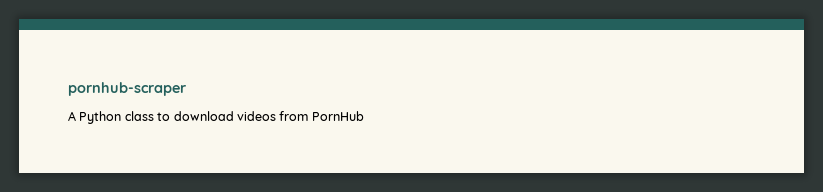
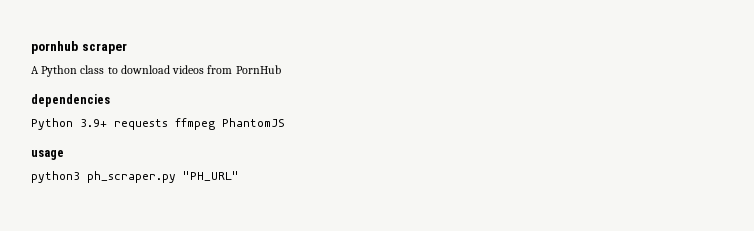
[68,82,186,96] pornhub-scraper -> [31,41,127,54] pornhub scraper
(364, 116) none -> [31,94,110,107] [31,118,285,130] [31,150,64,160] [31,171,239,183] // dependencies // Python 3.9+ requests ffmpeg PhantomJS // usage // python3 ph_scraper.py "PH_URL"

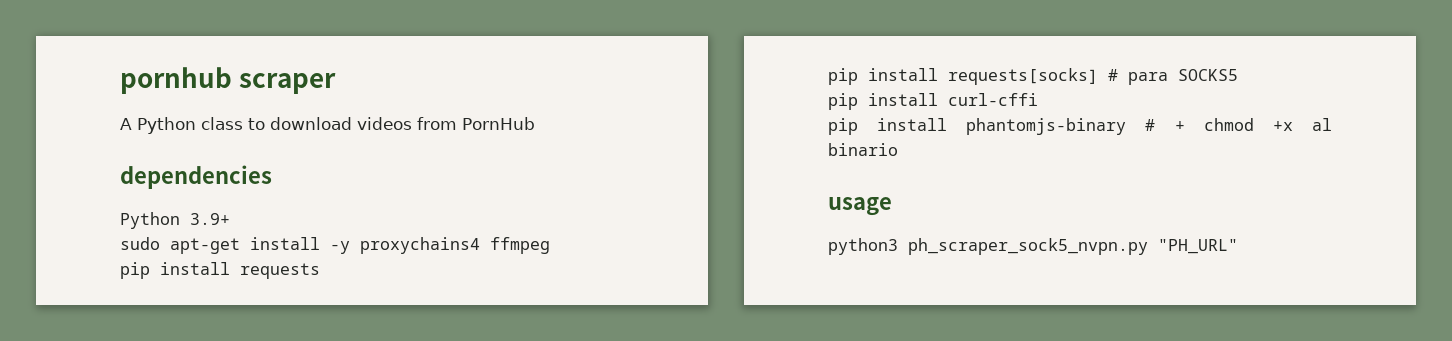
[114,118,285,130] requests ffmpeg PhantomJS -> [120,237,550,254] [120,262,320,279] [828,68,1238,85] [828,93,1038,110] [828,118,1332,135] [828,143,898,156] // sudo apt-get install -y proxychains4 ffmpeg // pip install requests // pip install requests[socks] # para SOCKS5 // pip install curl-cffi // pip install phantomjs-binary # + chmod +x al binario
[87,171,176,183] ph_scraper.py -> [908,238,1148,255] ph_scraper_sock5_nvpn.py

